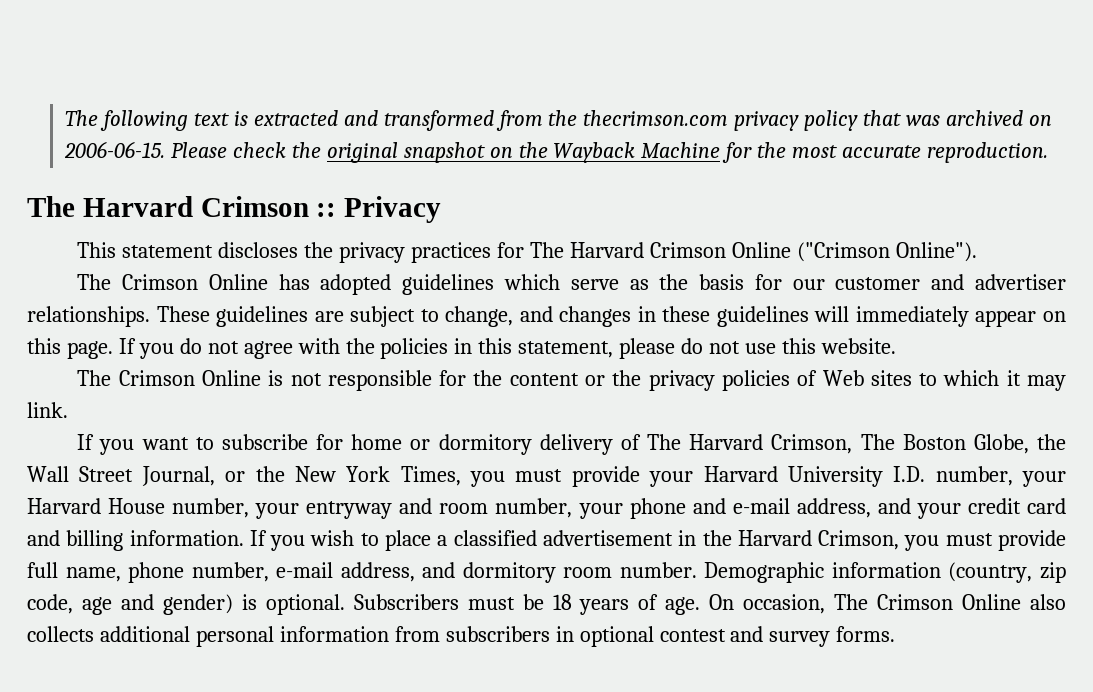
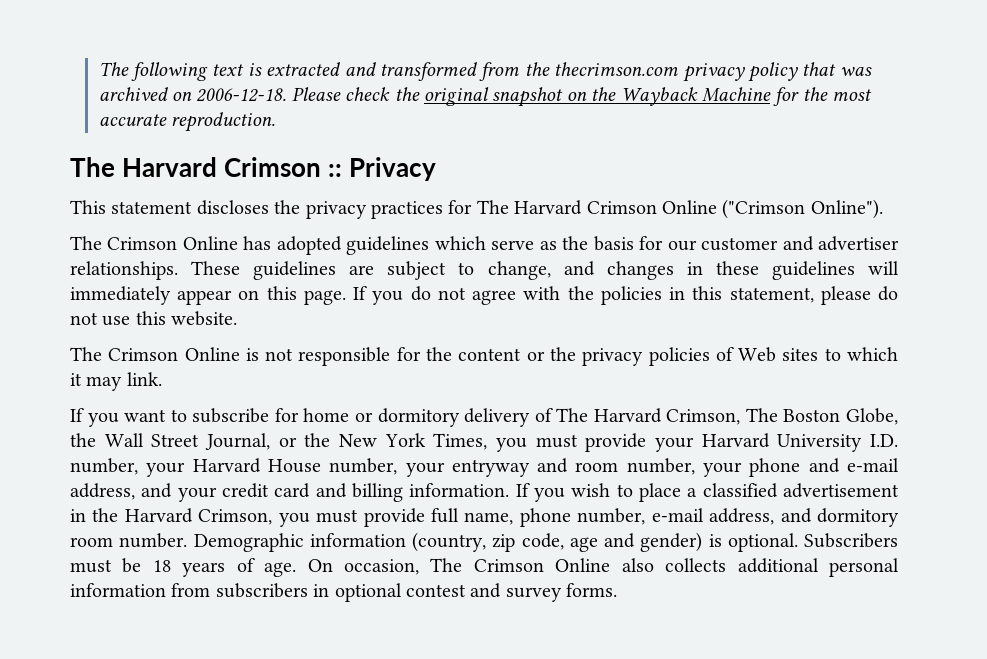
[63,141,165,158] 2006-06-15. -> [196,88,287,102] 2006-12-18.

